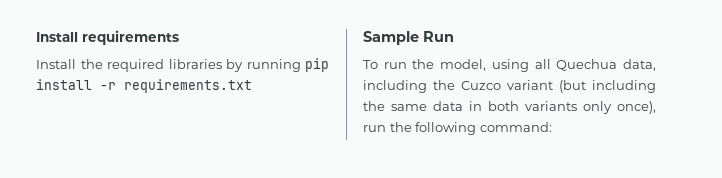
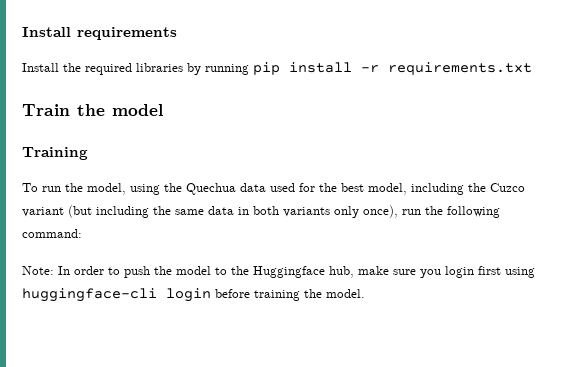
[363,31,454,45] Sample Run -> [22,104,163,116] [22,147,88,160] Train the model // Training
[534,59,656,71] all Quechua data, -> [164,183,407,195] the Quechua data used for the best model,
(552, 127) none -> [22,266,535,278] [22,288,365,302] // Note: In order to push the model to the Huggingface hub, make sure you login first using huggingface-cli login before training the model.

